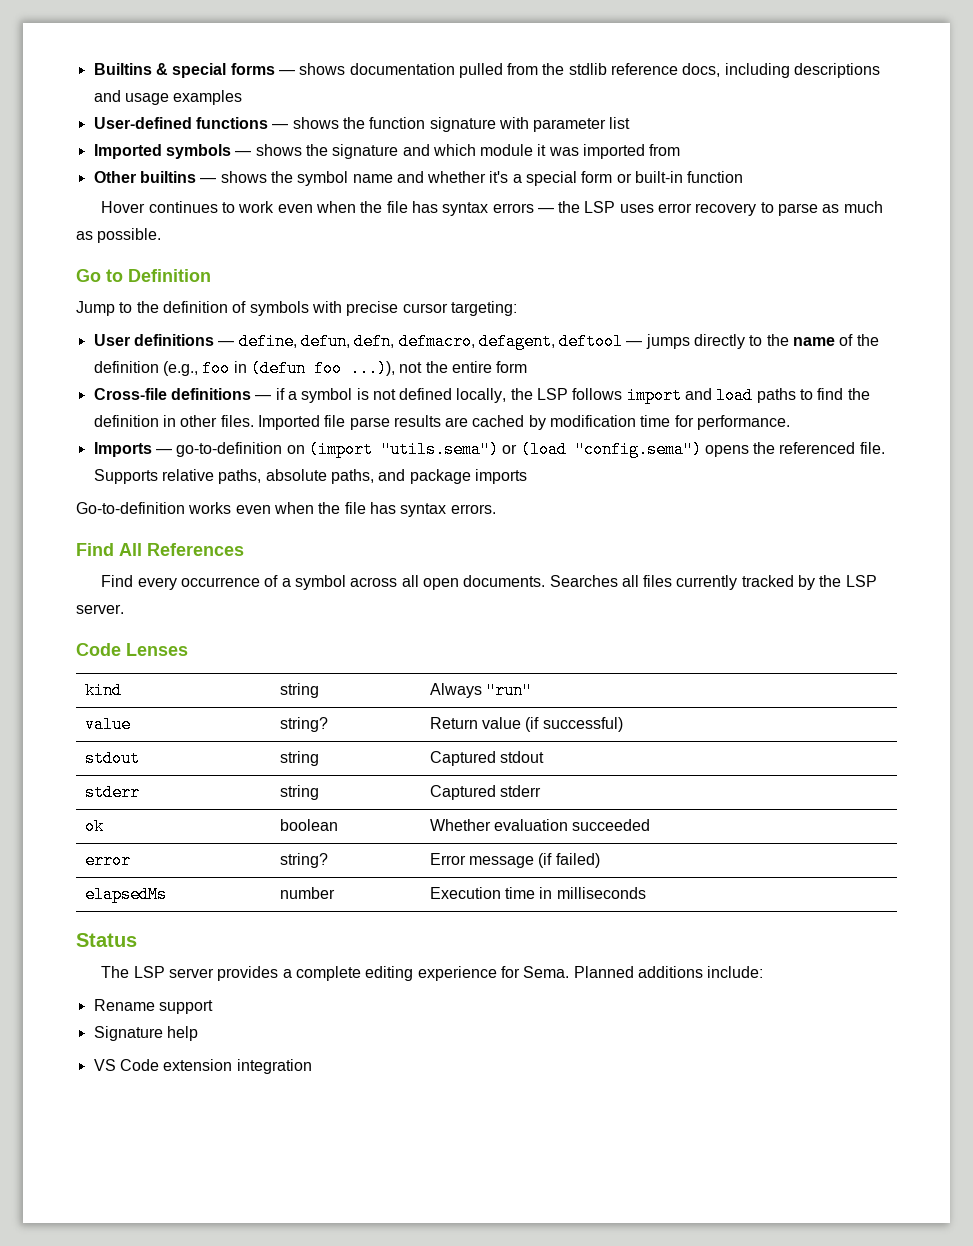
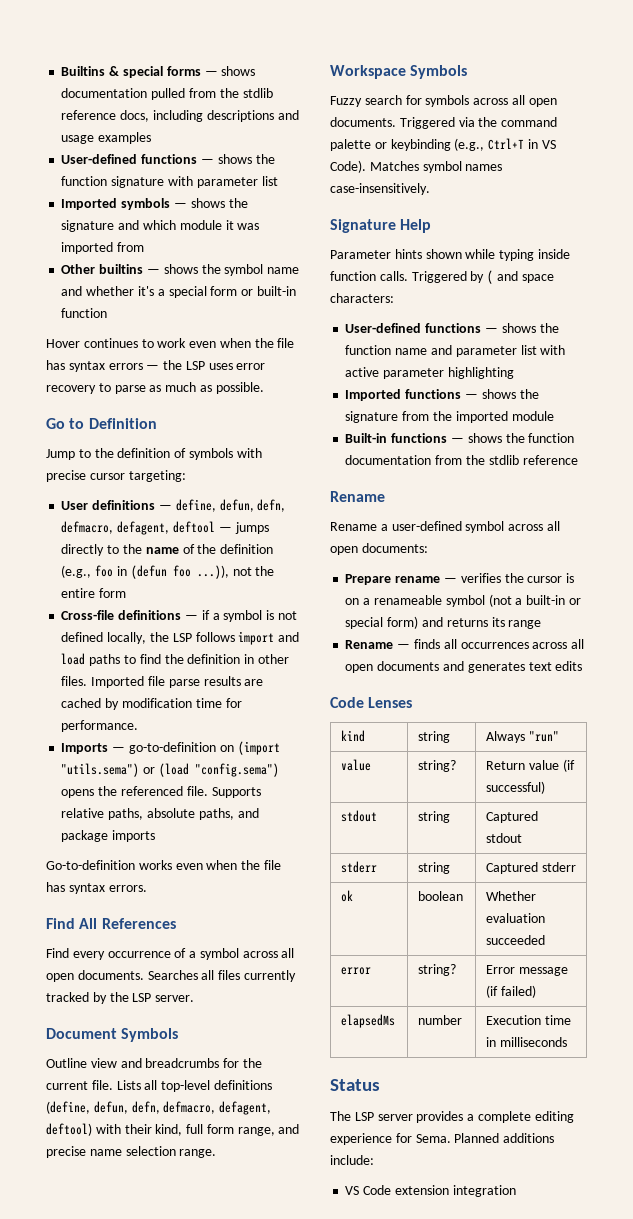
(124, 609) none -> [46,1028,179,1042] [46,1058,262,1068] [46,1080,272,1092] [46,1101,272,1115] [46,1123,300,1136] [46,1146,217,1158] [330,65,468,79] [330,95,557,107] [330,117,558,129] [330,138,556,151] [330,160,503,173] [330,183,430,195] [330,219,432,233] [330,249,570,261] [330,270,554,284] [330,293,394,303] [345,323,559,333] [345,345,566,357] [345,367,514,379] [345,389,539,401] [345,411,554,423] [345,433,575,443] [345,455,578,465] [330,491,385,502] [330,521,560,533] [330,543,428,555] [345,573,575,585] [345,594,581,607] [345,616,542,629] [345,639,585,649] [345,661,583,673] // Document Symbols // Outline view and breadcrumbs for the current file. Lists all top-level definitions (define, defun, defn, defmacro, defagent, deftool) with their kind, full form range, and precise name selection range. // Workspace Symbols // Fuzzy search for symbols across all open documents. Triggered via the command palette or keybinding (e.g., Ctrl+T in VS Code). Matches symbol names case-insensitively. // Signature Help // Parameter hints shown while typing inside function calls. Triggered by ( and space characters: // User-defined functions — shows the function name and parameter list with active parameter highlighting // Imported functions — shows the signature from the imported module // Built-in functions — shows the function documentation from the stdlib reference // Rename // Rename a user-defined symbol across all open documents: // Prepare rename — verifies the cursor is on a renameable symbol (not a built-in or special form) and returns its range // Rename — finds all occurrences across all open documents and generates text edits
[93,999,213,1014] [93,1026,198,1041] // Rename support // Signature help -> (374, 1160) none

